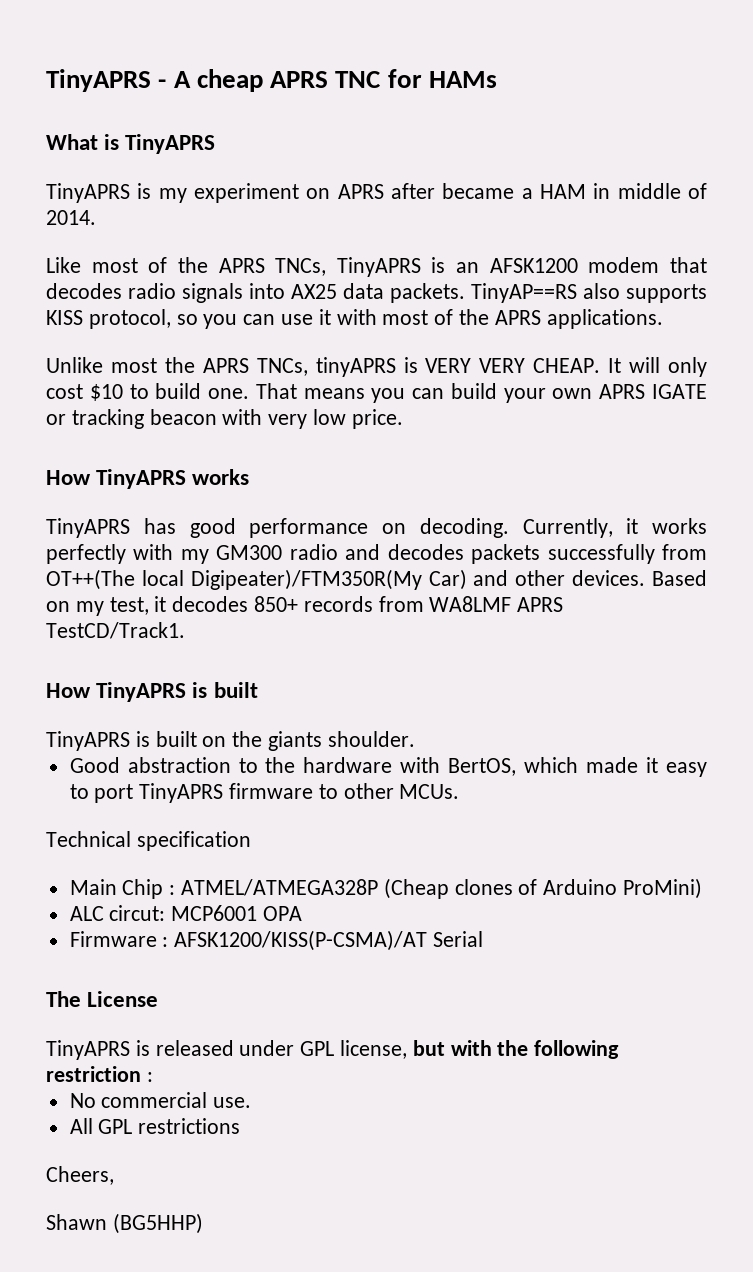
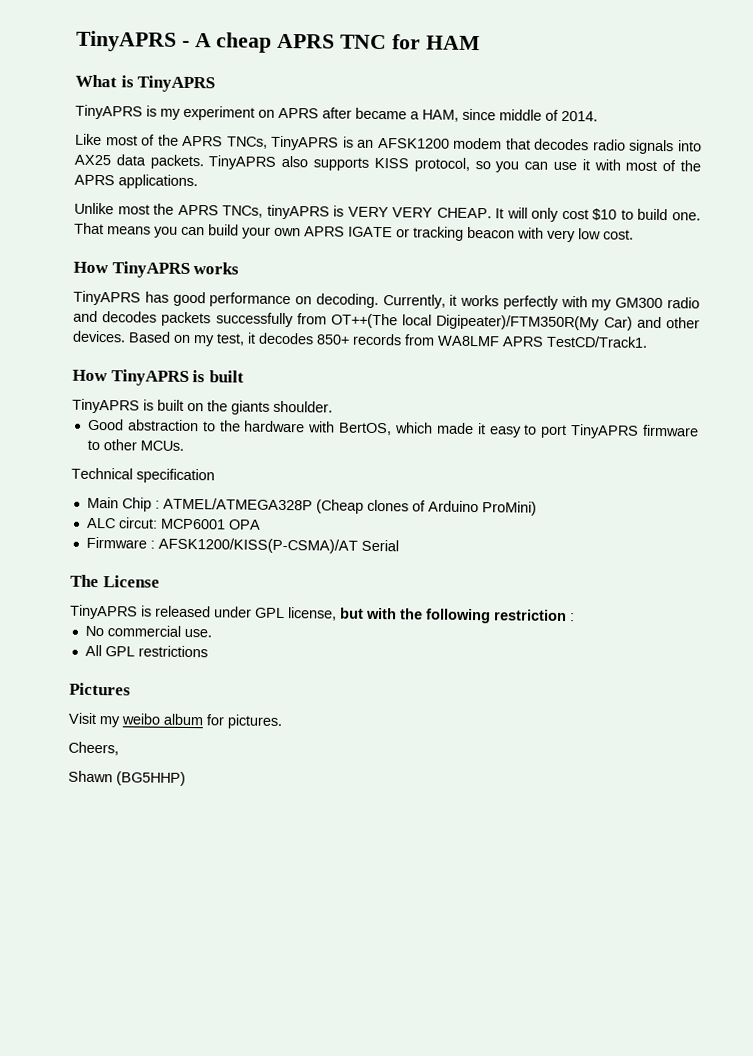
[429,71,498,88] HAMs -> [425,35,480,51] HAM
[540,183,611,199] HAM in -> [422,108,496,122] HAM, since
[471,283,577,303] TinyAP==RS -> [208,155,277,170] TinyAPRS
[351,409,403,429] price. -> [603,229,634,240] cost.
(241, 1126) none -> [69,682,131,696] [68,712,283,730] // Pictures // Visit my weibo album for pictures.

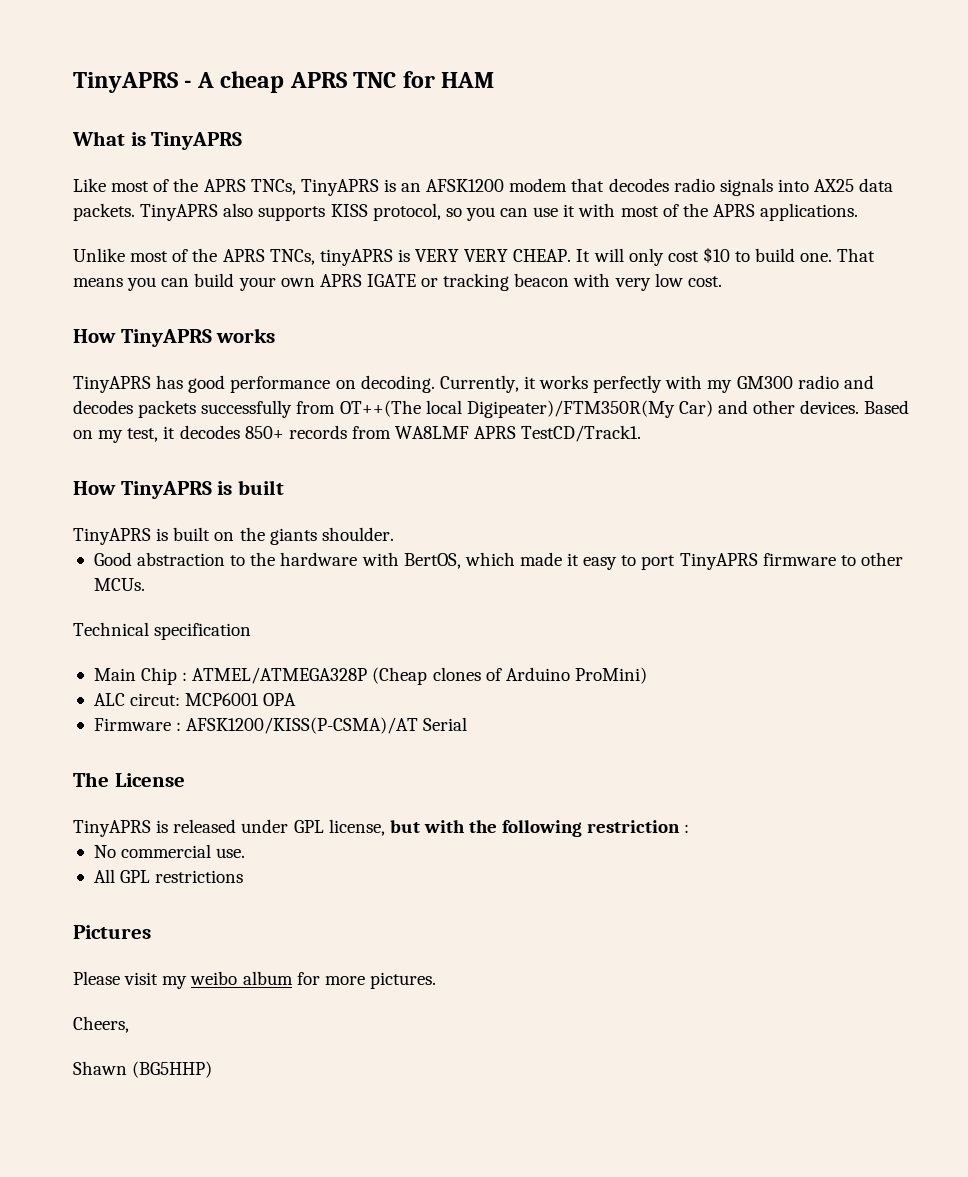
[75,104,598,122] // TinyAPRS is my experiment on APRS after became a HAM, since middle of 2014. -> (243, 141) none
(150, 209) none -> [172,249,189,262] of
[68,712,97,725] Visit -> [73,971,159,985] Please visit
(225, 720) none -> [324,976,365,985] more

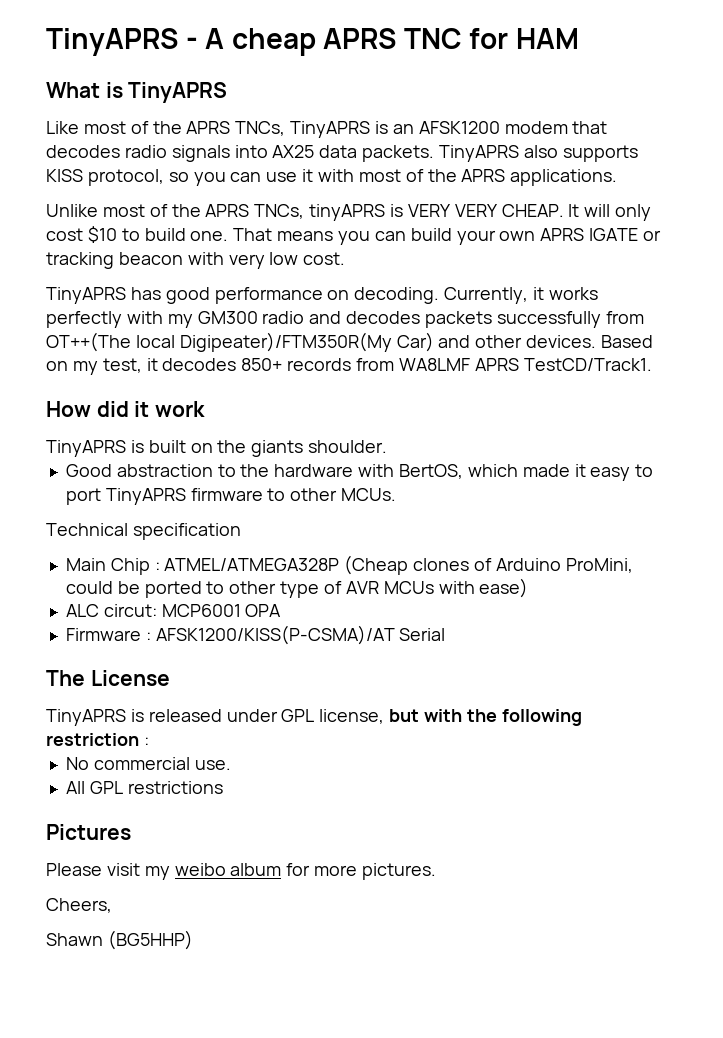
[73,328,276,347] // How TinyAPRS works -> (346, 258) none
[120,480,284,499] TinyAPRS is built -> [96,401,206,417] did it work
[574,667,647,684] ProMini) -> [565,558,633,573] [65,578,529,598] ProMini, could be ported to other type of AVR MCUs with ease)

